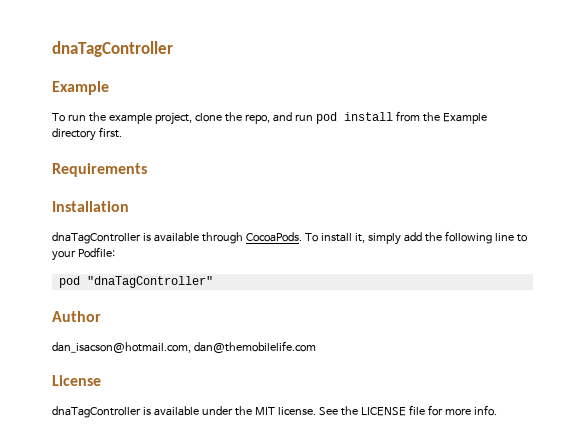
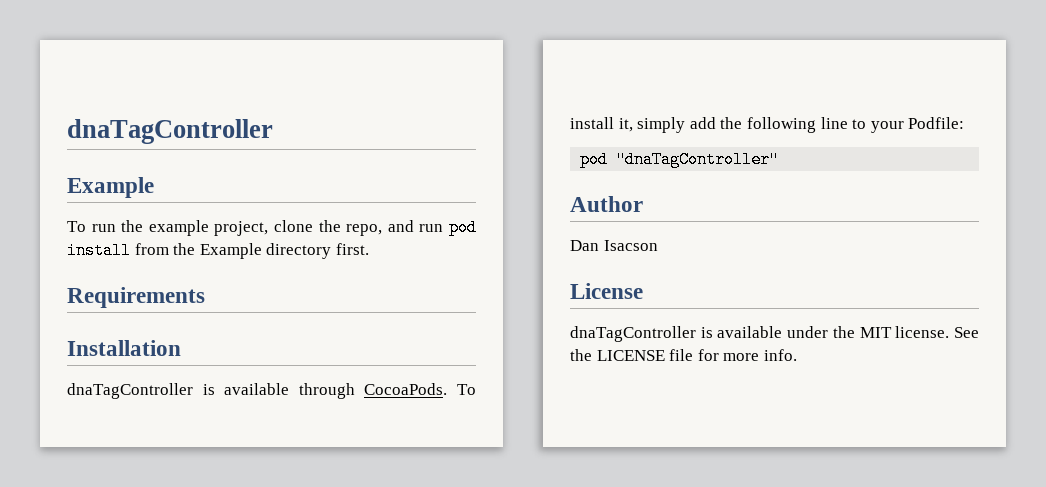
[52,341,316,353] dan_isacson@hotmail.com, dan@themobilelife.com -> [570,240,658,251] Dan Isacson

